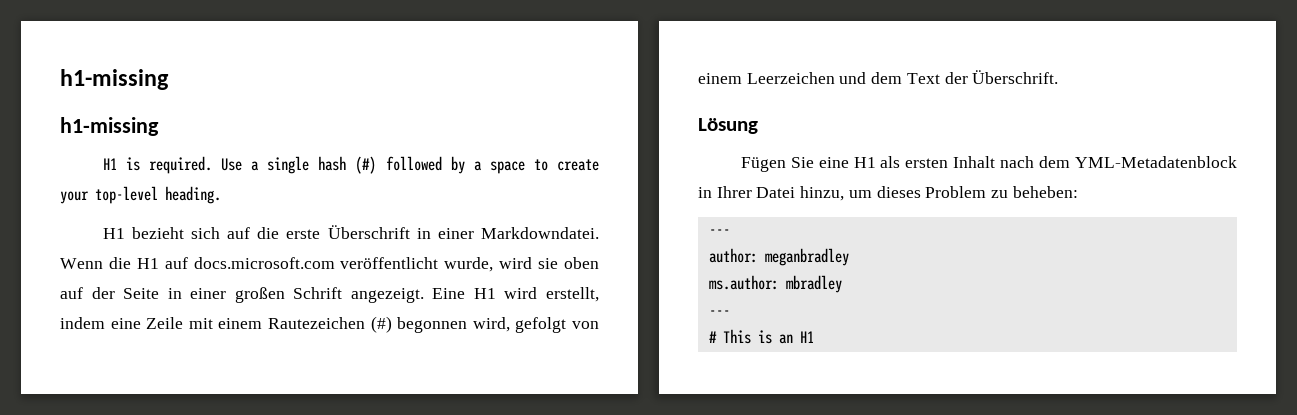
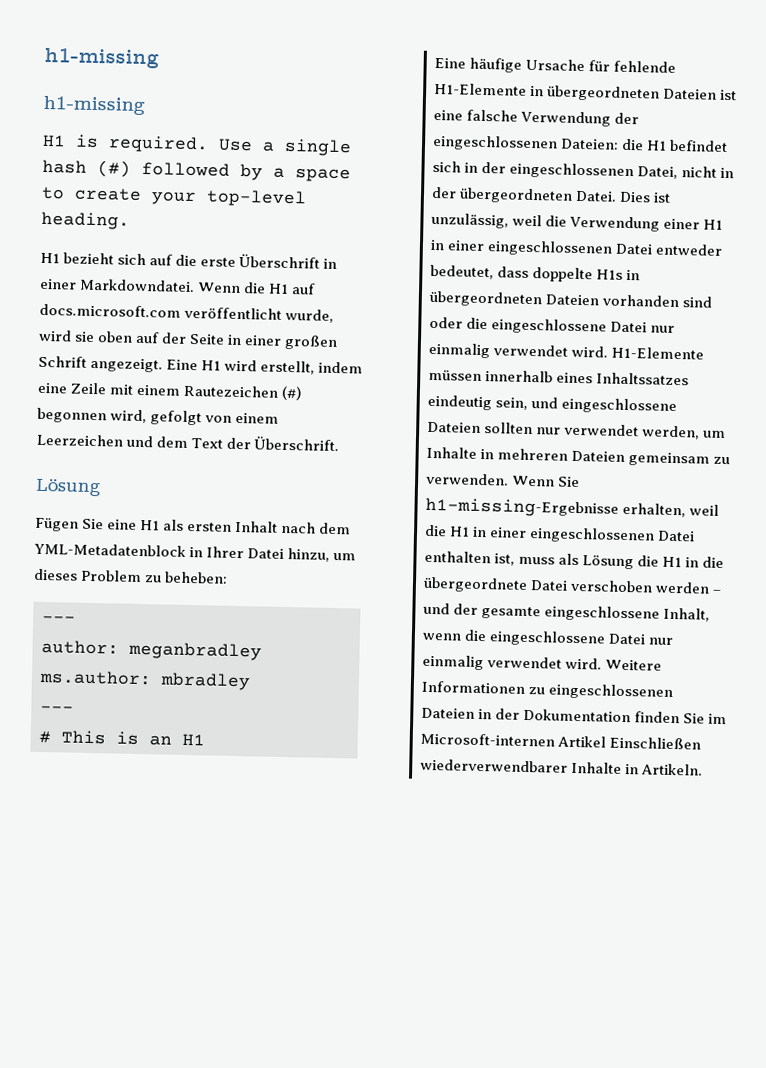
(814, 337) none -> [433,57,677,73] [433,82,738,102] [432,109,640,127] [431,134,729,153] [431,160,735,180] [430,186,672,204] [430,212,724,232] [429,239,724,257] [429,264,641,283] [428,290,713,308] [428,316,676,335] [427,342,705,360] [427,369,690,386] [426,394,678,415] [426,421,727,440] [425,446,731,467] [425,472,580,488] [424,497,719,518] [423,524,696,544] [423,550,725,570] [422,576,722,594] [422,602,711,622] [421,629,674,647] [421,654,663,671] [420,680,673,700] [420,707,728,725] [419,732,701,750] [419,758,704,776] // Eine häufige Ursache für fehlende H1-Elemente in übergeordneten Dateien ist eine falsche Verwendung der eingeschlossenen Dateien: die H1 befindet sich in der eingeschlossenen Datei, nicht in der übergeordneten Datei. Dies ist unzulässig, weil die Verwendung einer H1 in einer eingeschlossenen Datei entweder bedeutet, dass doppelte H1s in übergeordneten Dateien vorhanden sind oder die eingeschlossene Datei nur einmalig verwendet wird. H1-Elemente müssen innerhalb eines Inhaltssatzes eindeutig sein, und eingeschlossene Dateien sollten nur verwendet werden, um Inhalte in mehreren Dateien gemeinsam zu verwenden. Wenn Sie h1-missing-Ergebnisse erhalten, weil die H1 in einer eingeschlossenen Datei enthalten ist, muss als Lösung die H1 in die übergeordnete Datei verschoben werden – und der gesamte eingeschlossene Inhalt, wenn die eingeschlossene Datei nur einmalig verwendet wird. Weitere Informationen zu eingeschlossenen Dateien in der Dokumentation finden Sie im Microsoft-internen Artikel Einschließen wiederverwendbarer Inhalte in Artikeln.

